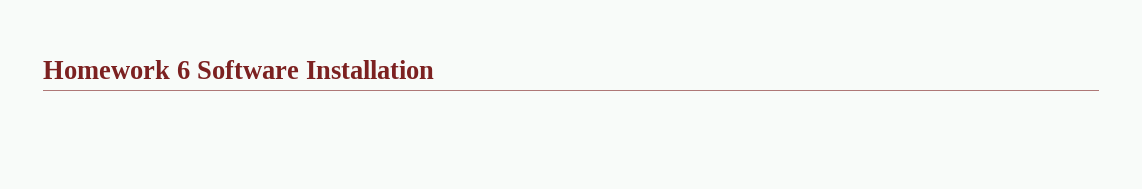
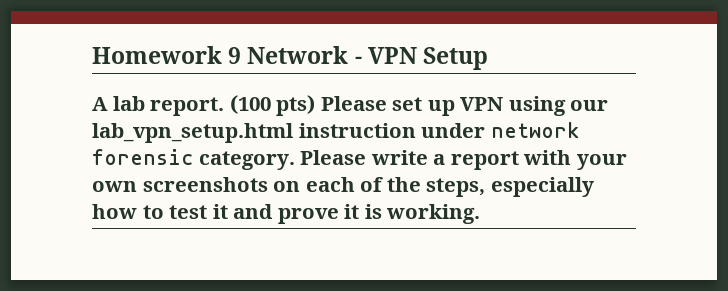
[177,60,435,79] 6 Software Installation -> [228,46,489,70] [92,95,609,116] [92,122,579,143] [92,149,627,170] [92,177,594,197] [92,204,481,224] 9 Network - VPN Setup // A lab report. (100 pts) Please set up VPN using our lab_vpn_setup.html instruction under network forensic category. Please write a report with your own screenshots on each of the steps, especially how to test it and prove it is working.

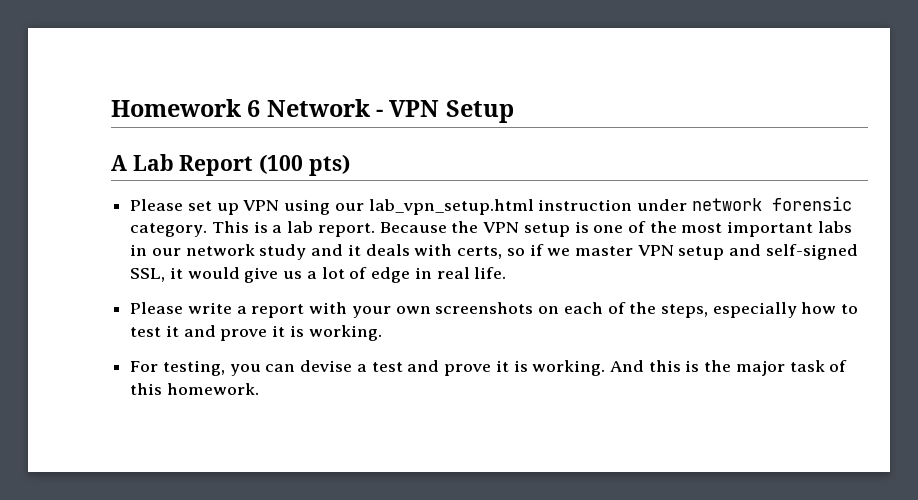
[228,47,242,64] 9 -> [247,100,261,117] 6
[112,96,225,116] lab report. -> [132,154,254,176] Lab Report
(316, 105) none -> (350, 165) //
(295, 160) none -> [211,221,852,237] [130,244,858,260] [130,267,507,283] This is a lab report. Because the VPN setup is one of the most important labs in our network study and it deals with certs, so if we master VPN setup and self-signed SSL, it would give us a lot of edge in real life. //
(481, 214) none -> [130,360,848,376] [130,383,259,395] // For testing, you can devise a test and prove it is working. And this is the major task of this homework.

